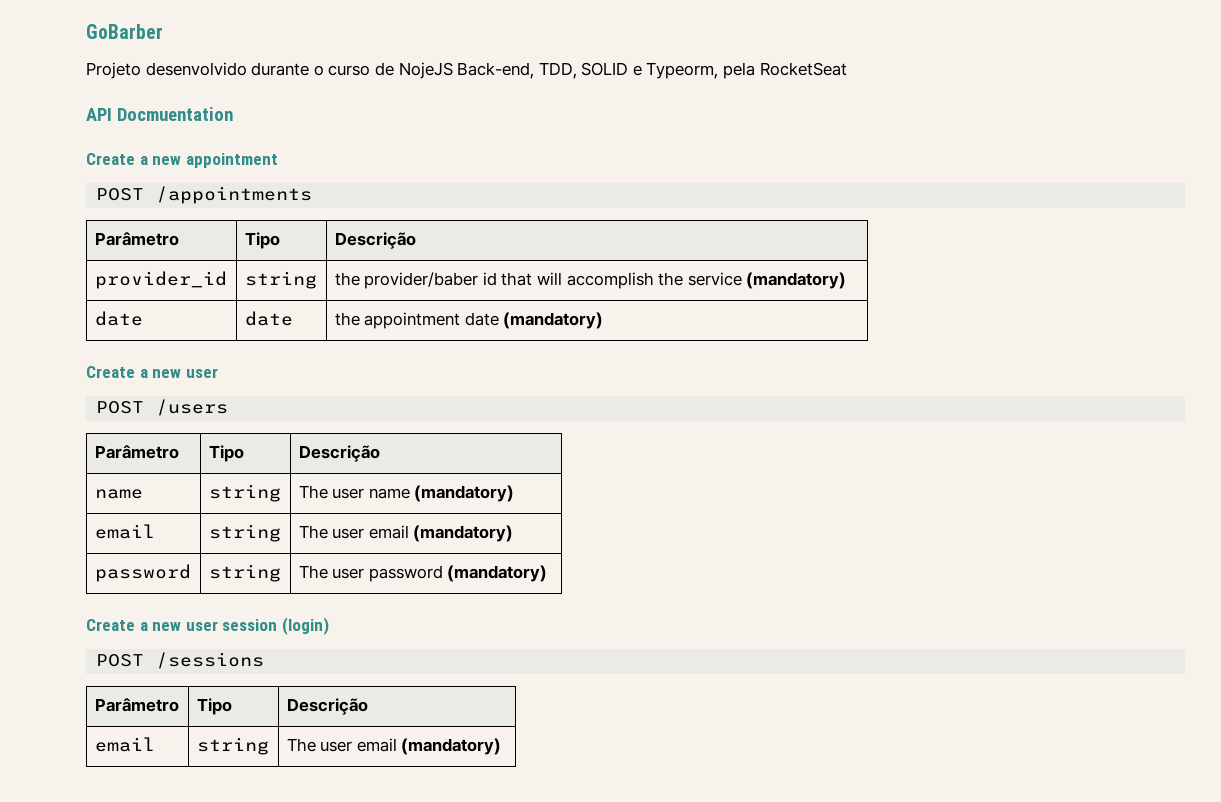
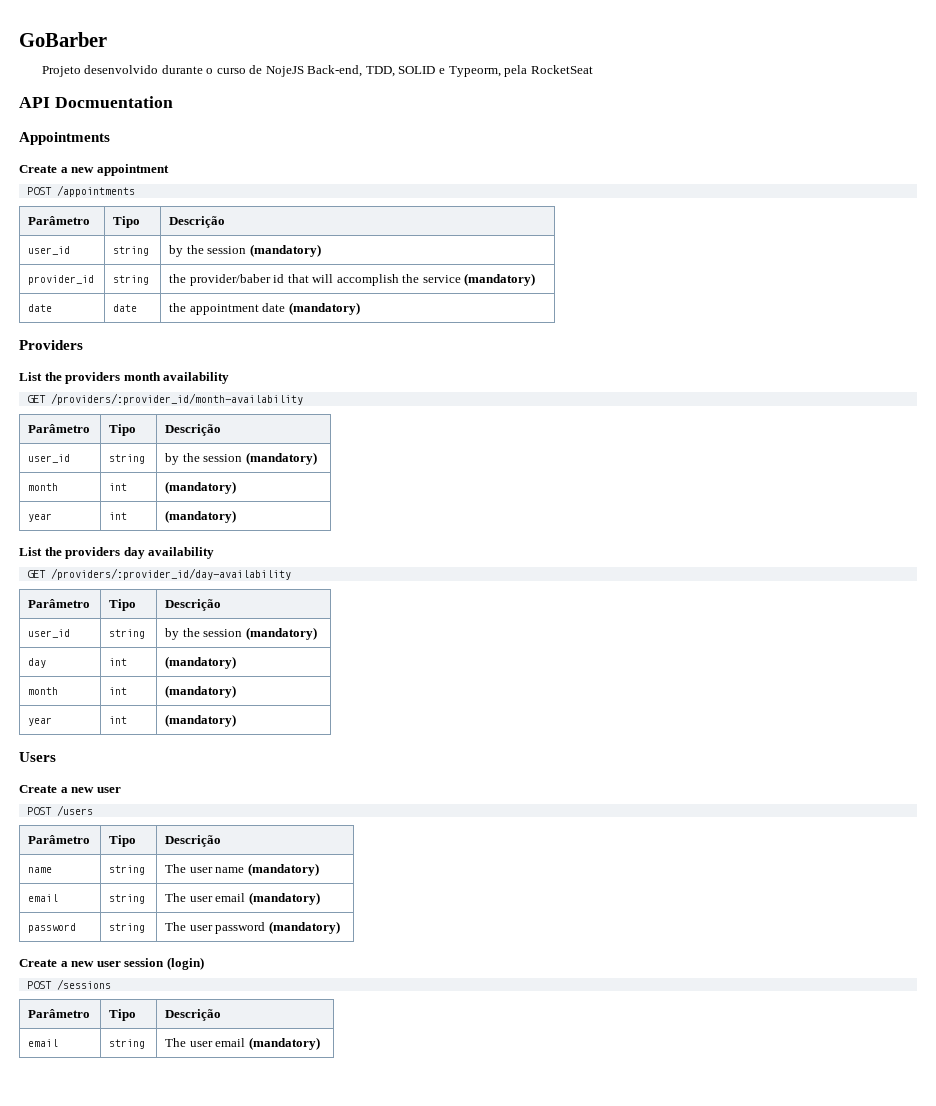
(233, 114) none -> [19,132,110,145] // Appointments
(416, 240) none -> [28,246,71,255] [113,246,150,256] [169,244,321,257] // user_id | string | by the session (mandatory)
(604, 320) none -> [19,340,83,350] [19,372,230,384] [26,393,303,405] [28,424,91,433] [109,424,137,436] [165,424,222,436] [28,454,71,463] [109,454,146,464] [165,452,317,465] [28,483,59,491] [109,483,128,491] [165,481,237,494] [28,513,53,522] [109,512,128,520] [165,510,237,523] [19,547,215,559] [26,568,291,580] [28,599,91,608] [109,599,137,611] [165,599,222,611] [28,629,71,638] [109,629,146,639] [165,627,317,640] [28,658,47,668] [109,658,128,666] [165,656,237,669] [28,687,59,695] [109,687,128,695] [165,685,237,698] [28,717,53,726] [109,716,128,724] [165,714,237,727] [19,752,56,762] // Providers // List the providers month availability // GET /providers/:provider_id/month-availability // Parâmetro | Tipo | Descrição // user_id | string | by the session (mandatory) // month | int | (mandatory) // year | int | (mandatory) // List the providers day availability // GET /providers/:provider_id/day-availability // Parâmetro | Tipo | Descrição // user_id | string | by the session (mandatory) // day | int | (mandatory) // month | int | (mandatory) // year | int | (mandatory) // Users

